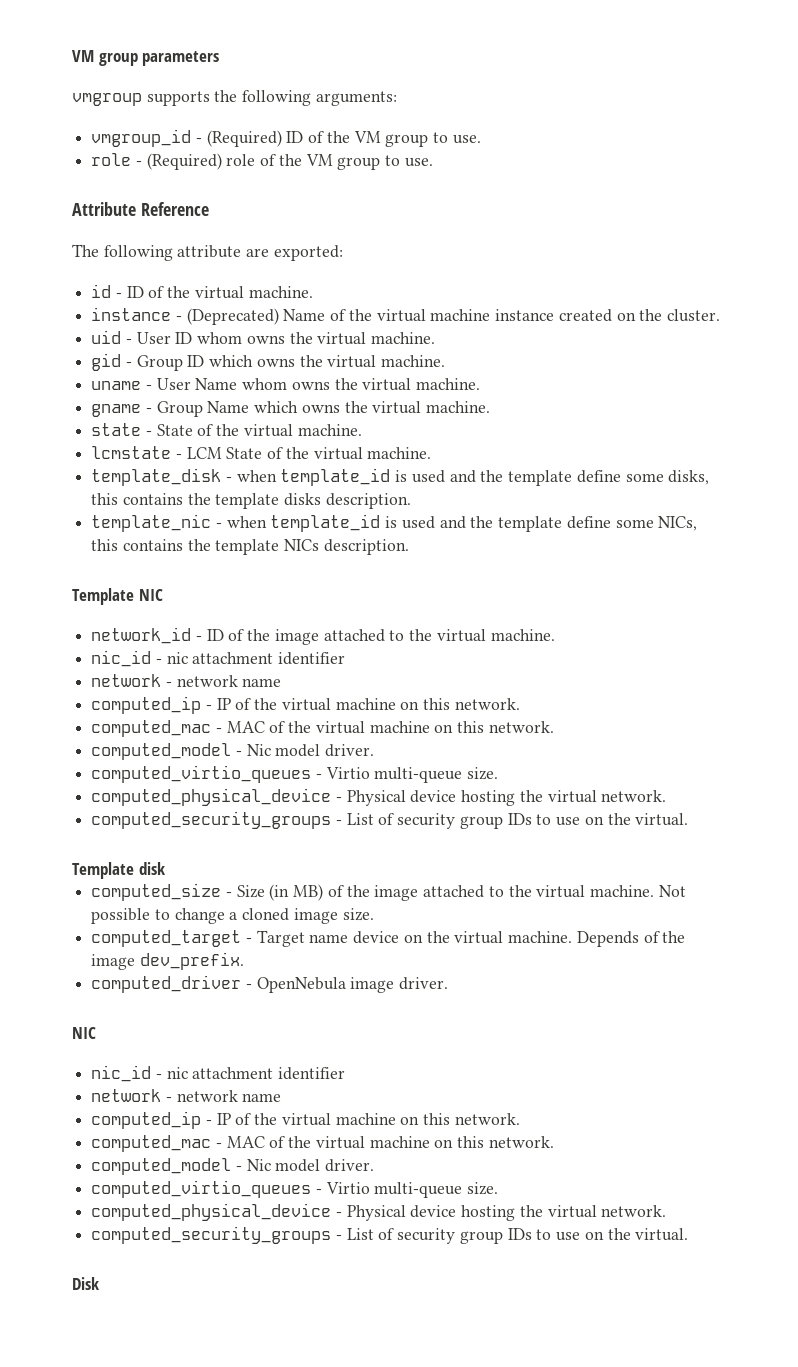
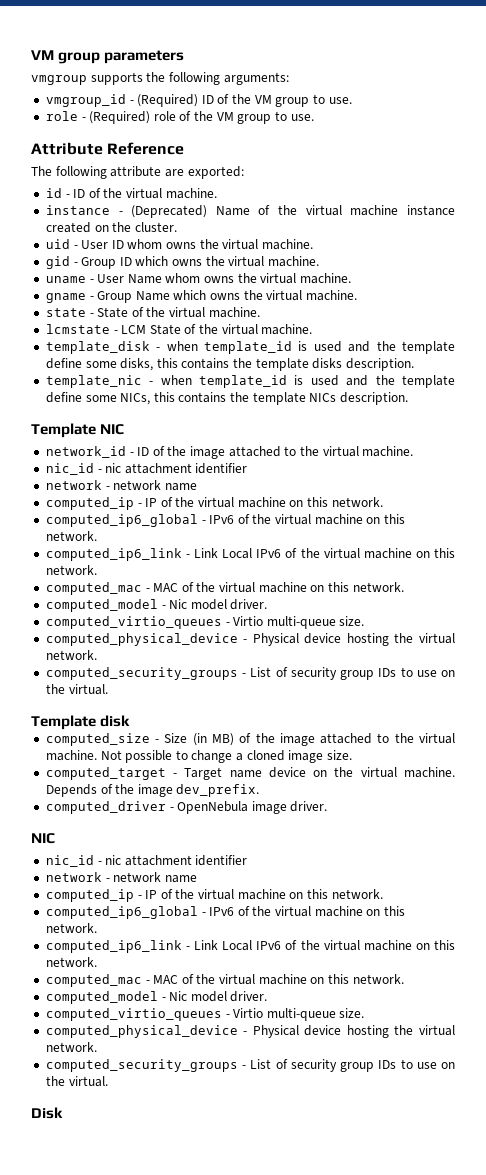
(520, 704) none -> [45,514,406,527] [45,531,97,541] [45,548,456,561] [45,565,97,575] // computed_ip6_global - IPv6 of the virtual machine on this network. // computed_ip6_link - Link Local IPv6 of the virtual machine on this network.
(520, 1119) none -> [45,906,406,919] [45,923,97,933] [45,940,456,953] [45,957,97,967] // computed_ip6_global - IPv6 of the virtual machine on this network. // computed_ip6_link - Link Local IPv6 of the virtual machine on this network.

